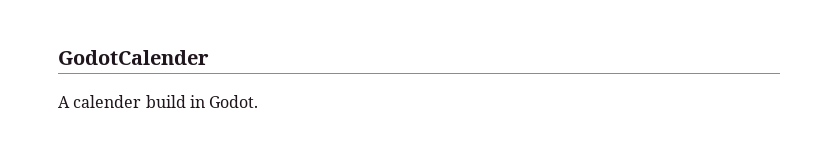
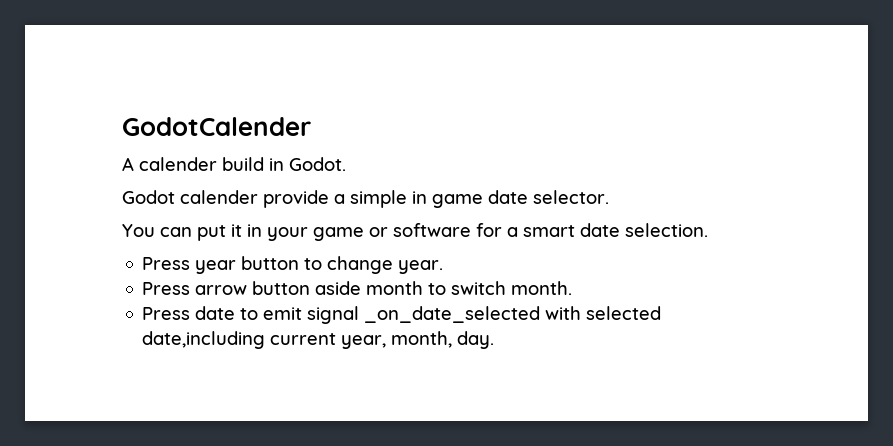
(259, 101) none -> [122,190,609,208] [122,223,708,241] [142,256,444,274] [142,281,573,295] [142,306,662,324] [142,331,495,349] // Godot calender provide a simple in game date selector. // You can put it in your game or software for a smart date selection. // Press year button to change year. // Press arrow button aside month to switch month. // Press date to emit signal _on_date_selected with selected date,including current year, month, day.

